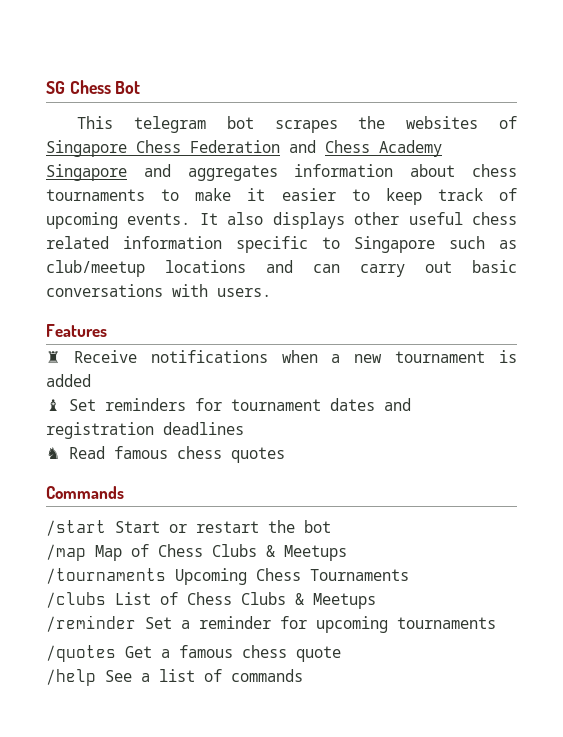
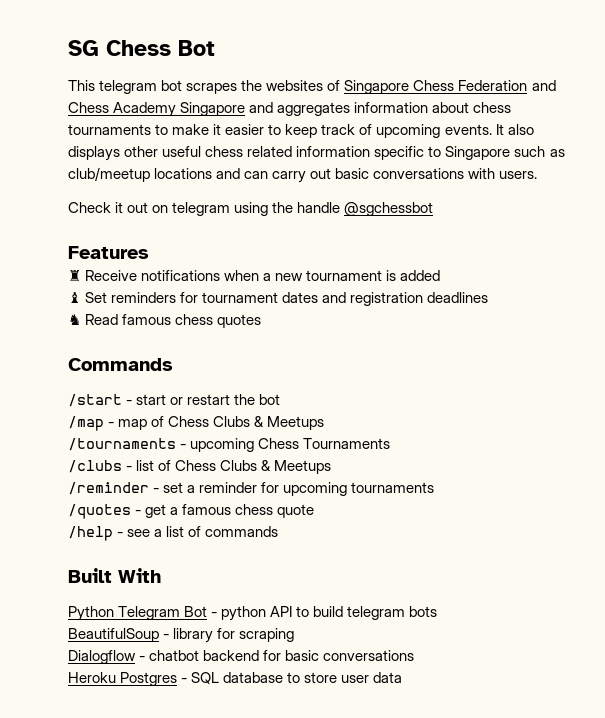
(271, 292) none -> [68,202,434,216] // Check it out on telegram using the handle @sgchessbot
[115,521,160,533] Start -> [126,394,167,405] - start
[95,545,122,561] Map -> [108,419,148,430] - map
[175,568,247,585] Upcoming -> [180,438,255,452] - upcoming
[115,592,151,605] List -> [126,460,155,471] - list
[145,617,172,629] Set -> [153,482,184,493] - set
[125,646,152,658] Get -> [135,504,167,518] - get
[105,670,132,682] See -> [117,529,151,537] - see
(303, 675) none -> [68,568,161,583] [68,606,438,621] [68,628,295,643] [68,650,415,664] [68,672,403,686] // Built With // Python Telegram Bot - python API to build telegram bots // BeautifulSoup - library for scraping // Dialogflow - chatbot backend for basic conversations // Heroku Postgres - SQL database to store user data

